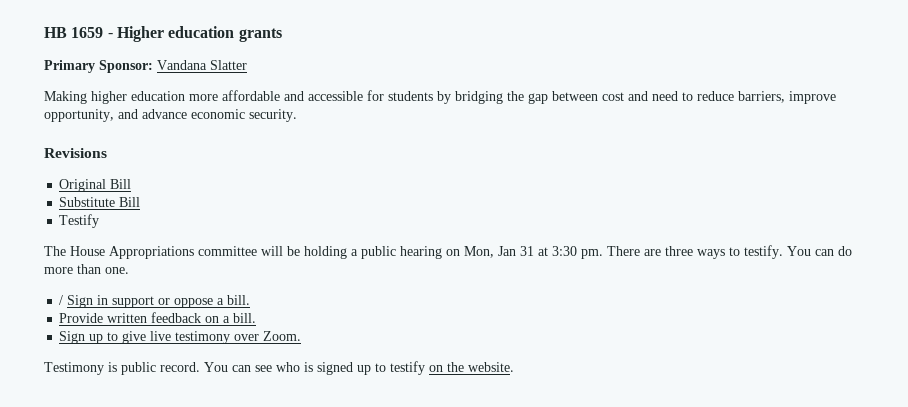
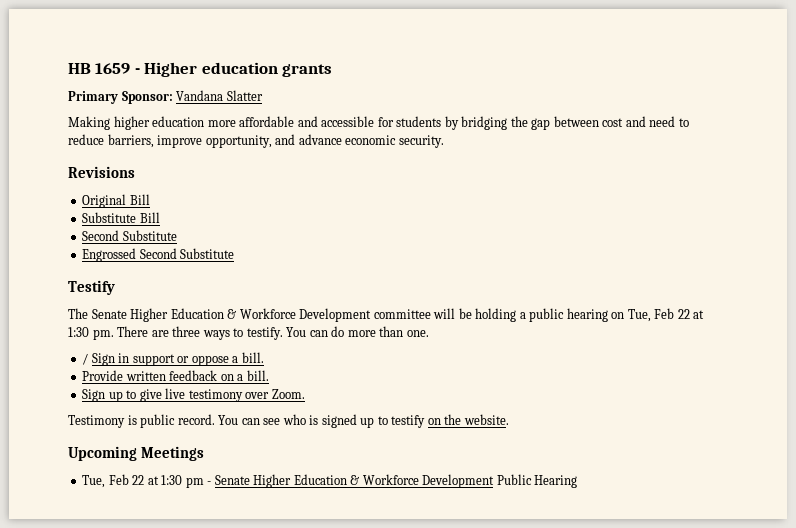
[59,214,100,228] [44,246,194,259] Testify // The House Appropriations -> [82,230,177,241] [82,248,235,262] [68,280,115,295] [68,308,372,322] Second Substitute // Engrossed Second Substitute // Testify // The Senate Higher Education & Workforce Development
[464,246,577,258] Mon, Jan 31 at 3:30 -> [627,308,705,322] [68,327,89,337] Tue, Feb 22 at 1:30
(514, 367) none -> [68,446,205,461] [82,474,578,488] // Upcoming Meetings // Tue, Feb 22 at 1:30 pm - Senate Higher Education & Workforce Development Public Hearing

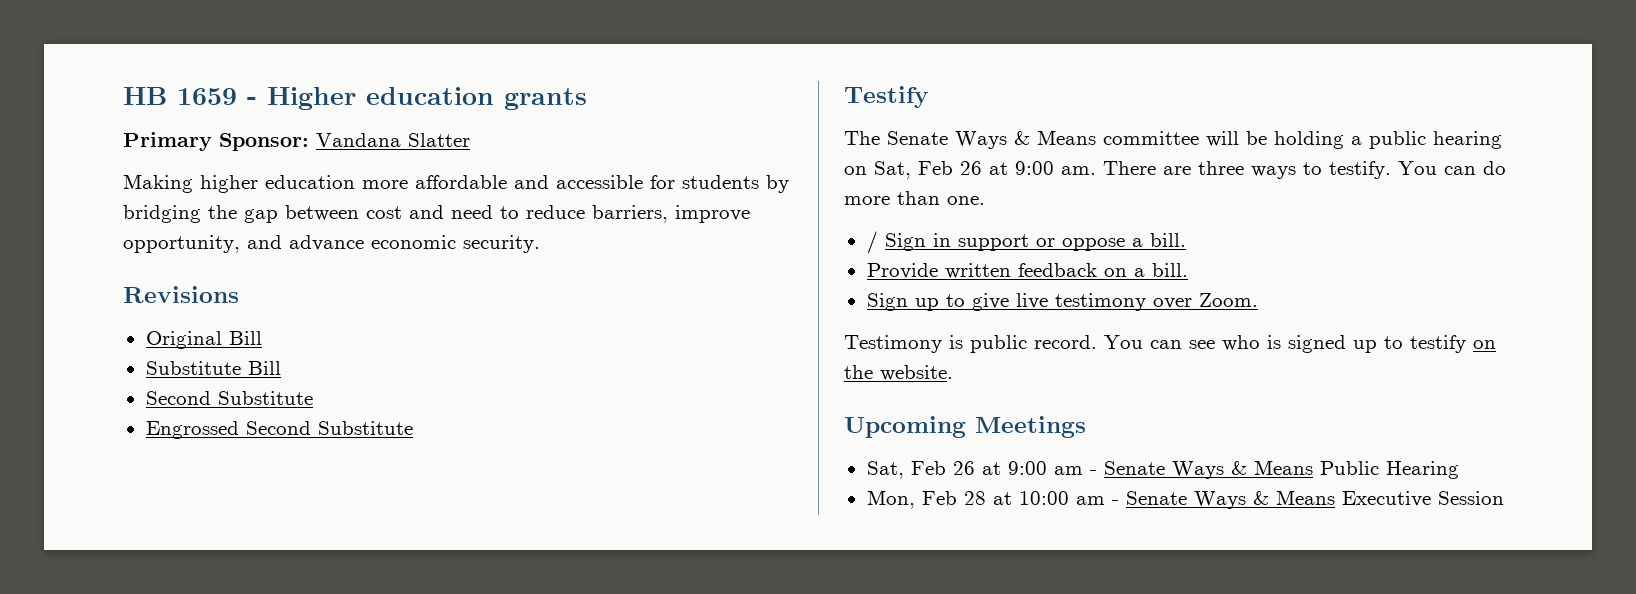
[130,308,372,322] Higher Education & Workforce Development -> [955,130,1096,149] Ways & Means
[627,308,705,322] [68,327,114,340] Tue, Feb 22 at 1:30 pm. -> [874,161,1096,179] Sat, Feb 26 at 9:00 am.
[82,474,578,488] Tue, Feb 22 at 1:30 pm - Senate Higher Education & Workforce Development Public Hearing -> [866,460,1459,479] [866,490,1504,509] Sat, Feb 26 at 9:00 am - Senate Ways & Means Public Hearing // Mon, Feb 28 at 10:00 am - Senate Ways & Means Executive Session

